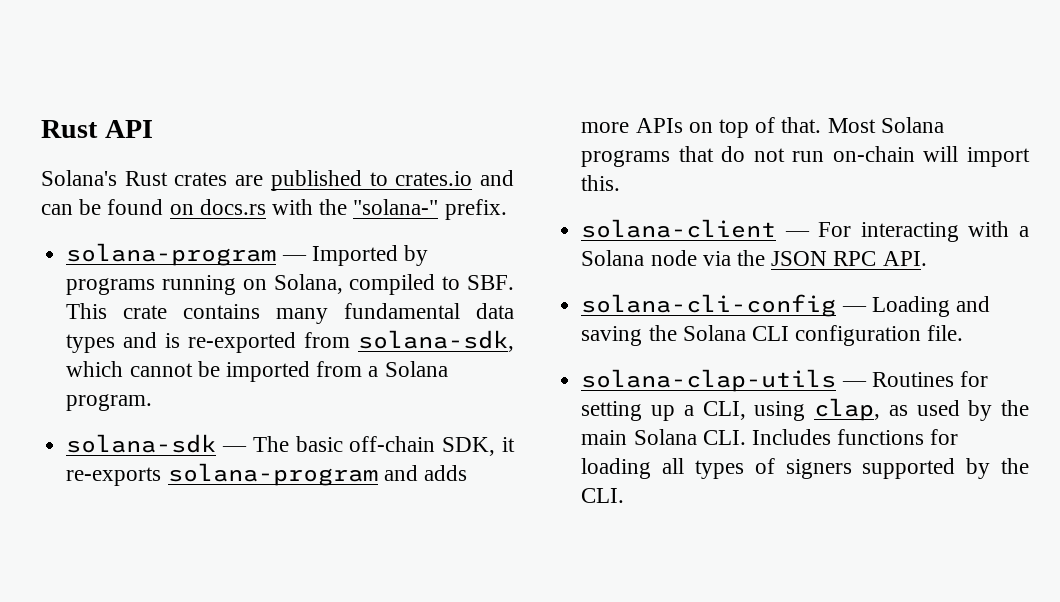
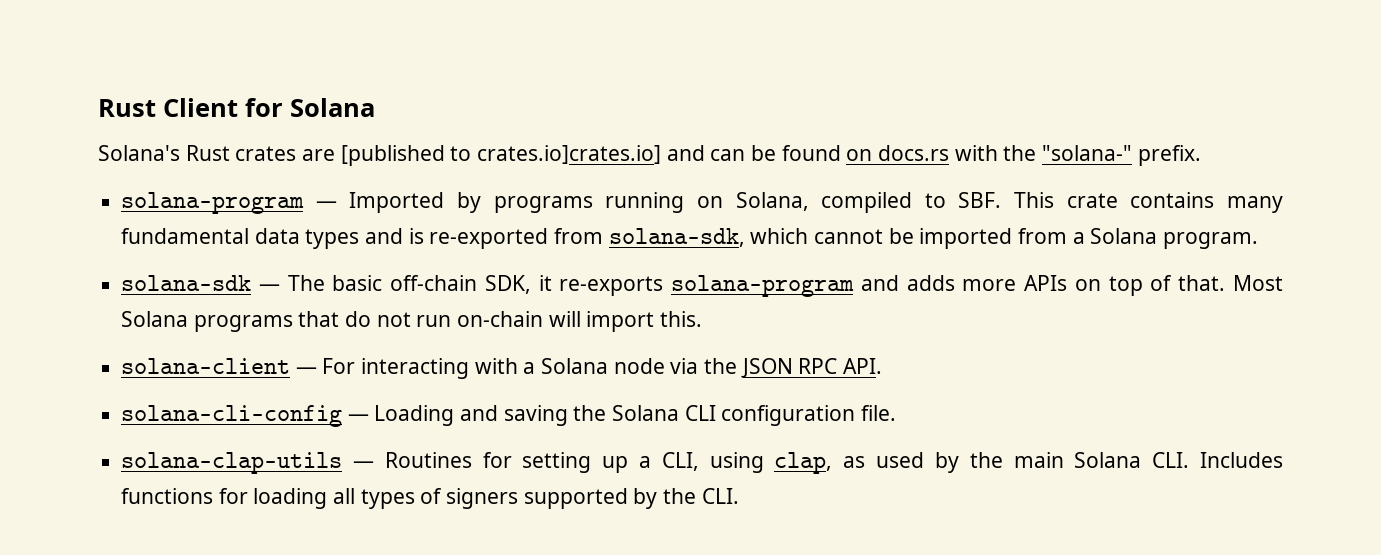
[41,120,153,138] Rust API -> [98,98,375,117] Rust Client for Solana
[270,170,473,191] published to crates.io -> [340,145,662,166] [published to crates.io]crates.io]

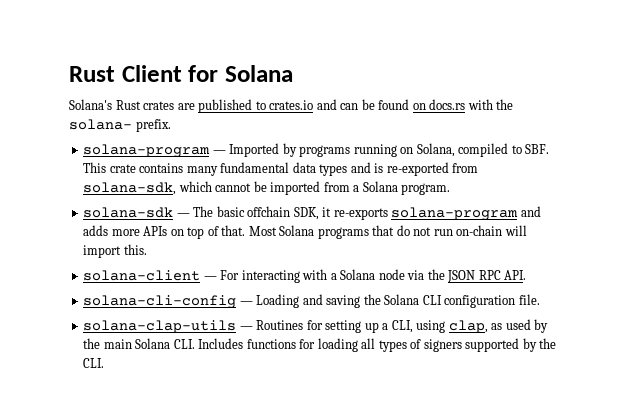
[340,145,662,166] [published to crates.io]crates.io] -> [198,99,314,113] published to crates.io
[1042,145,1133,161] "solana-" -> [69,119,132,130] solana-
[390,275,478,291] off-chain -> [247,206,291,217] offchain

